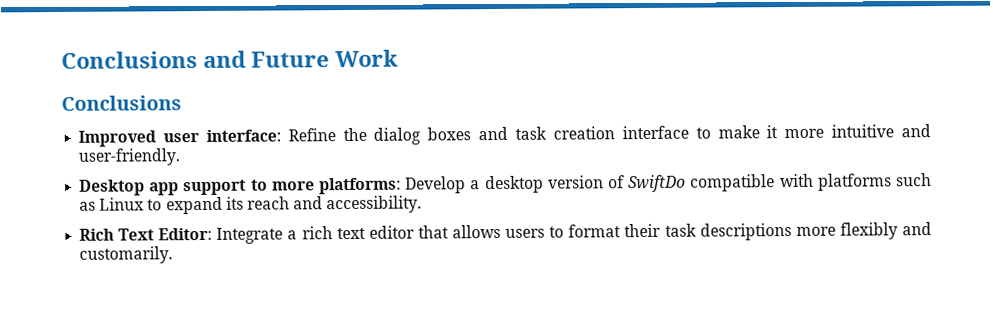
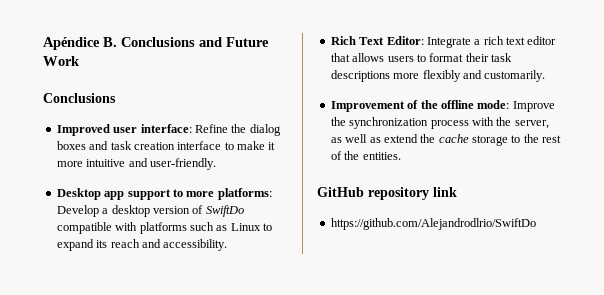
(61, 60) none -> [43,37,117,50] Apéndice B.
(174, 255) none -> [330,100,555,112] [330,117,549,129] [330,134,562,146] [330,151,401,160] [317,187,457,200] [330,218,536,230] // Improvement of the offline mode: Improve the synchronization process with the server, as well as extend the cache storage to the rest of the entities. // GitHub repository link // https://github.com/Alejandrodlrio/SwiftDo

